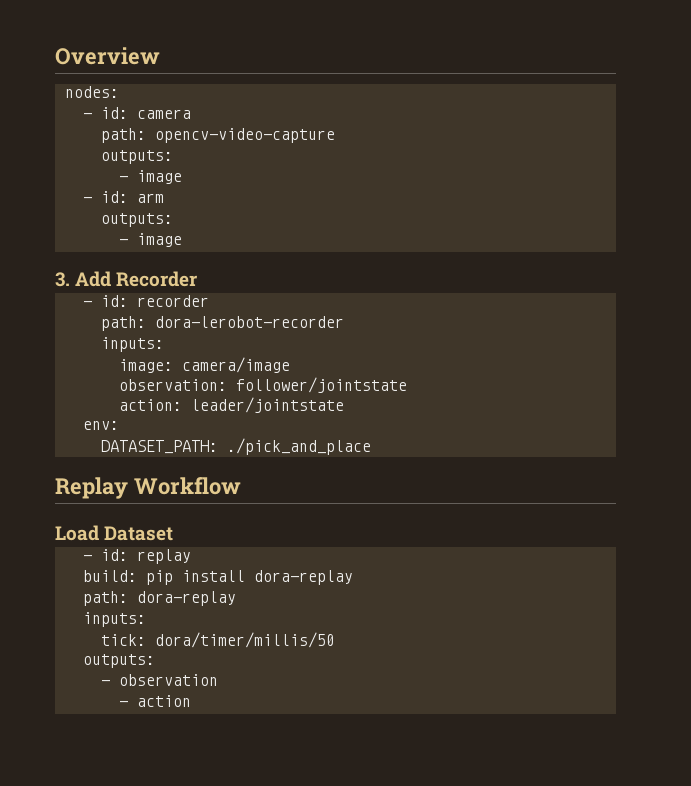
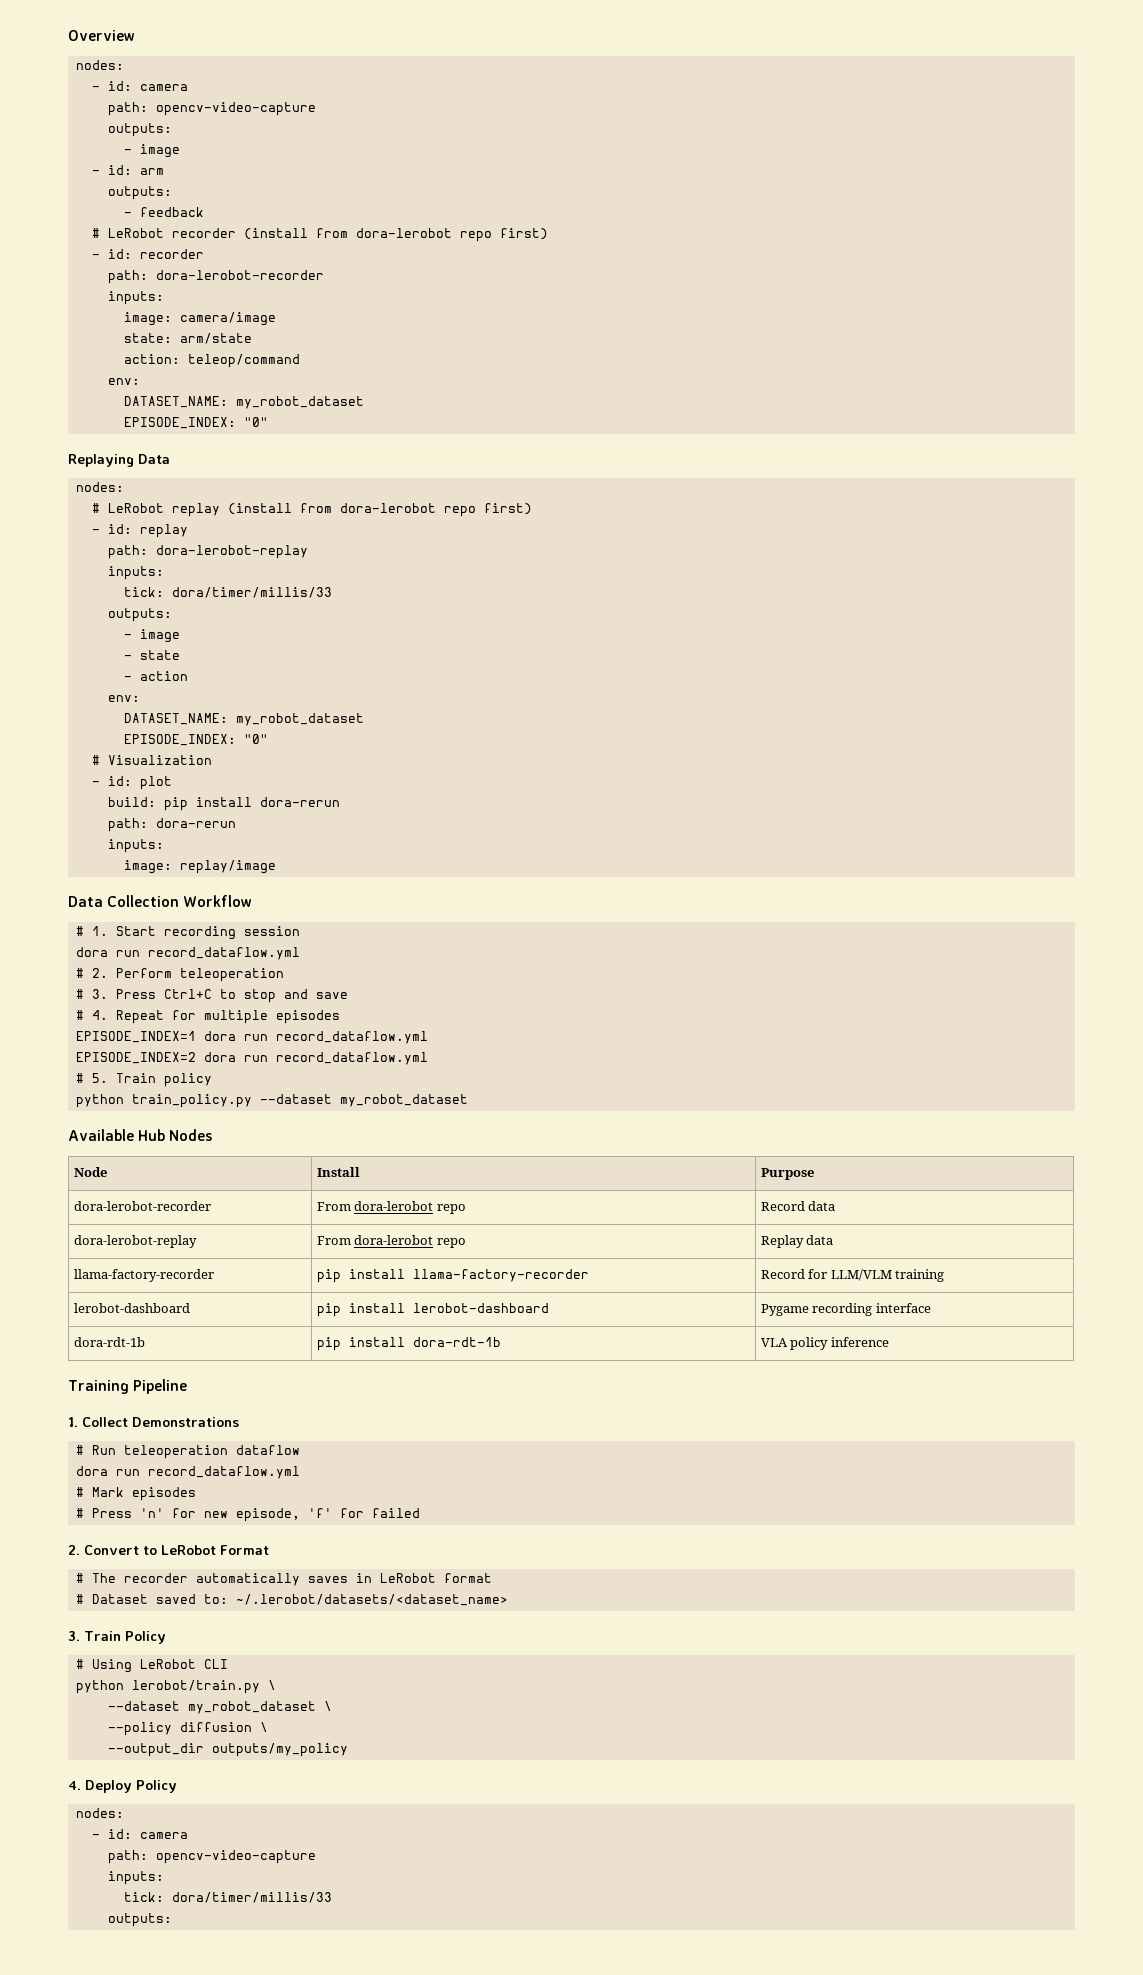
[136,233,182,247] [55,271,198,287] image // 3. Add Recorder -> [139,207,204,217] [91,228,548,242] feedback // # LeRobot recorder (install from dora-lerobot repo first)
[118,377,407,393] observation: follower/jointstate -> [123,333,252,344] state: arm/state
[190,397,344,413] [82,421,119,430] [100,438,371,455] [55,477,241,499] [55,525,174,541] leader/jointstate // env: // DATASET_PATH: ./pick_and_place // Replay Workflow // Load Dataset -> [187,354,300,368] [107,378,140,385] [123,396,364,409] [123,417,268,429] [68,454,170,467] [75,482,124,492] [91,503,532,517] teleop/command // env: // DATASET_NAME: my_robot_dataset // EPISODE_INDEX: "0" // Replaying Data // nodes: // # LeRobot replay (install from dora-lerobot repo first)
[82,570,353,585] [82,591,236,606] [82,612,146,627] [100,632,335,648] [82,654,155,668] [100,674,218,686] // build: pip install dora-replay // path: dora-replay // inputs: // tick: dora/timer/millis/50 // outputs: // - observation -> [107,545,308,559] [107,566,164,580] [123,587,332,598] [107,608,172,622] [123,629,180,643] [123,650,180,660] // path: dora-lerobot-replay // inputs: // tick: dora/timer/millis/33 // outputs: // - image // - state
(191, 701) none -> [107,695,140,702] [123,713,364,726] [123,734,268,746] [91,755,212,765] [91,776,172,790] [107,797,340,811] [107,818,236,832] [107,839,164,853] [123,860,276,874] [68,895,253,907] [75,926,300,940] [75,947,300,960] [75,968,284,982] [75,989,348,1003] [75,1010,340,1024] [75,1031,428,1044] [75,1052,428,1065] [75,1073,212,1087] [75,1094,468,1108] [68,1129,213,1141] [73,1167,107,1177] [316,1167,360,1177] [760,1168,814,1180] [73,1201,211,1211] [316,1201,466,1214] [760,1201,836,1211] [73,1235,197,1248] [316,1235,466,1248] [760,1235,834,1248] [73,1269,214,1282] [316,1269,589,1283] [760,1269,945,1282] [73,1303,190,1313] [316,1303,549,1317] [760,1303,931,1316] [73,1337,145,1347] [316,1337,501,1351] [760,1337,889,1350] [68,1379,188,1394] [68,1417,239,1427] [75,1445,300,1459] [75,1466,300,1479] [75,1487,196,1501] [75,1508,420,1522] [68,1545,269,1555] [75,1573,492,1586] [75,1594,508,1606] [68,1631,166,1644] [75,1659,228,1673] [75,1680,276,1694] [107,1701,332,1714] [107,1722,268,1736] [107,1743,348,1757] [68,1780,177,1793] [75,1808,124,1818] [91,1829,188,1839] [107,1850,316,1864] [107,1871,164,1885] [123,1892,332,1903] [107,1913,172,1927] // env: // DATASET_NAME: my_robot_dataset // EPISODE_INDEX: "0" // # Visualization // - id: plot // build: pip install dora-rerun // path: dora-rerun // inputs: // image: replay/image // Data Collection Workflow // # 1. Start recording session // dora run record_dataflow.yml // # 2. Perform teleoperation // # 3. Press Ctrl+C to stop and save // # 4. Repeat for multiple episodes // EPISODE_INDEX=1 dora run record_dataflow.yml // EPISODE_INDEX=2 dora run record_dataflow.yml // # 5. Train policy // python train_policy.py --dataset my_robot_dataset // Available Hub Nodes // Node | Install | Purpose // dora-lerobot-recorder | From dora-lerobot repo | Record data // dora-lerobot-replay | From dora-lerobot repo | Replay data // llama-factory-recorder | pip install llama-factory-recorder | Record for LLM/VLM training // lerobot-dashboard | pip install lerobot-dashboard | Pygame recording interface // dora-rdt-1b | pip install dora-rdt-1b | VLA policy inference // Training Pipeline // 1. Collect Demonstrations // # Run teleoperation dataflow // dora run record_dataflow.yml // # Mark episodes // # Press 'n' for new episode, 'f' for failed // 2. Convert to LeRobot Format // # The recorder automatically saves in LeRobot format // # Dataset saved to: ~/.lerobot/datasets/<dataset_name> // 3. Train Policy // # Using LeRobot CLI // python lerobot/train.py \ // --dataset my_robot_dataset \ // --policy diffusion \ // --output_dir outputs/my_policy // 4. Deploy Policy // nodes: // - id: camera // path: opencv-video-capture // inputs: // tick: dora/timer/millis/33 // outputs:

